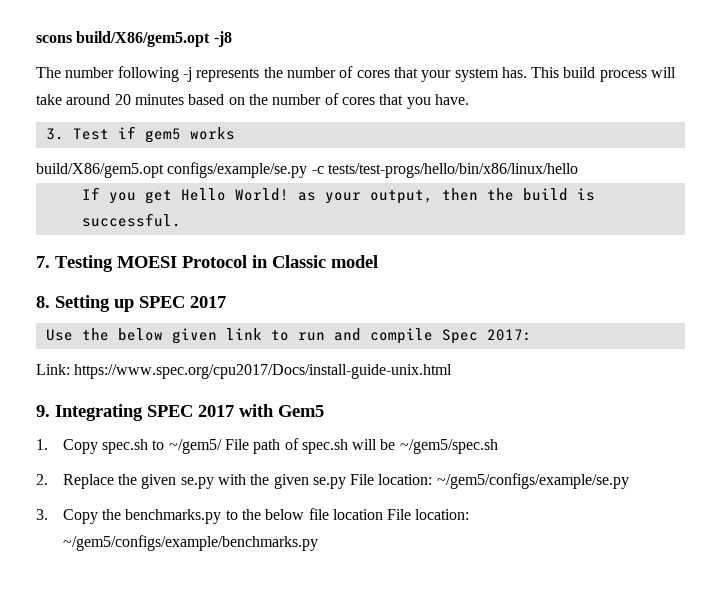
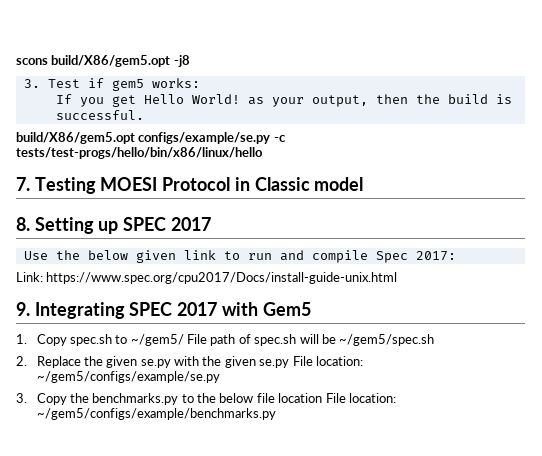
[36,66,677,82] [36,93,469,109] // The number following -j represents the number of cores that your system has. This build process will take around 20 minutes based on the number of cores that you have. -> (190, 61) none
[189,127,235,140] [36,162,578,178] works // build/X86/gem5.opt configs/example/se.py -c tests/test-progs/hello/bin/x86/linux/hello -> [151,78,200,88] works:
(181, 220) none -> [16,132,286,144] [16,147,263,159] // build/X86/gem5.opt configs/example/se.py -c tests/test-progs/hello/bin/x86/linux/hello

